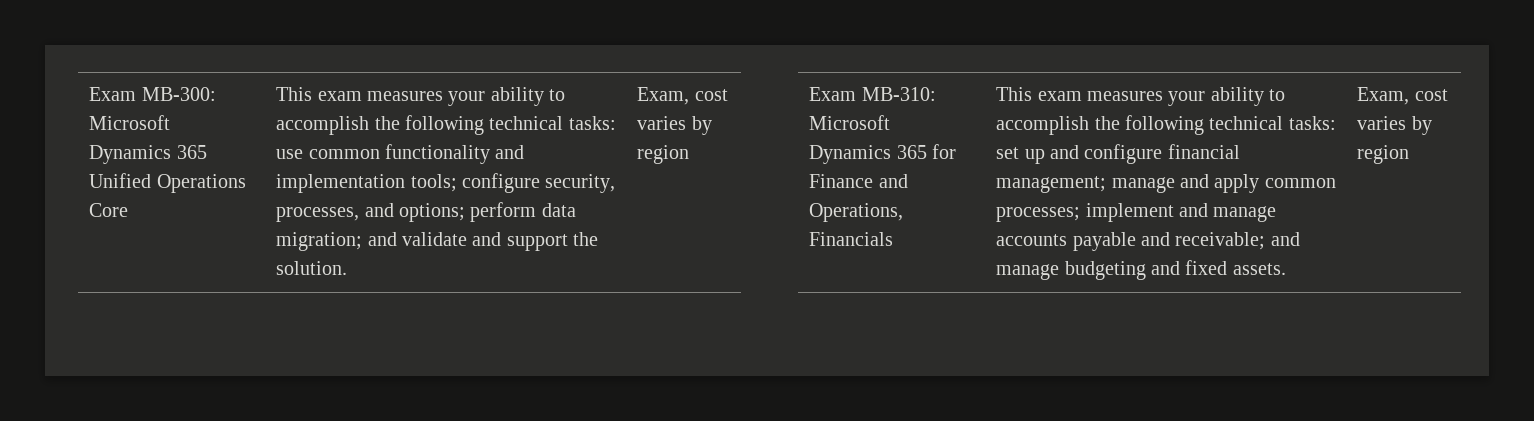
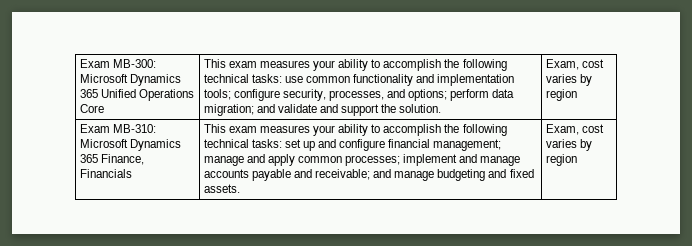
[931,144,956,159] [809,174,908,188] [809,203,904,222] for Finance and Operations, -> [100,154,144,165] Finance,

